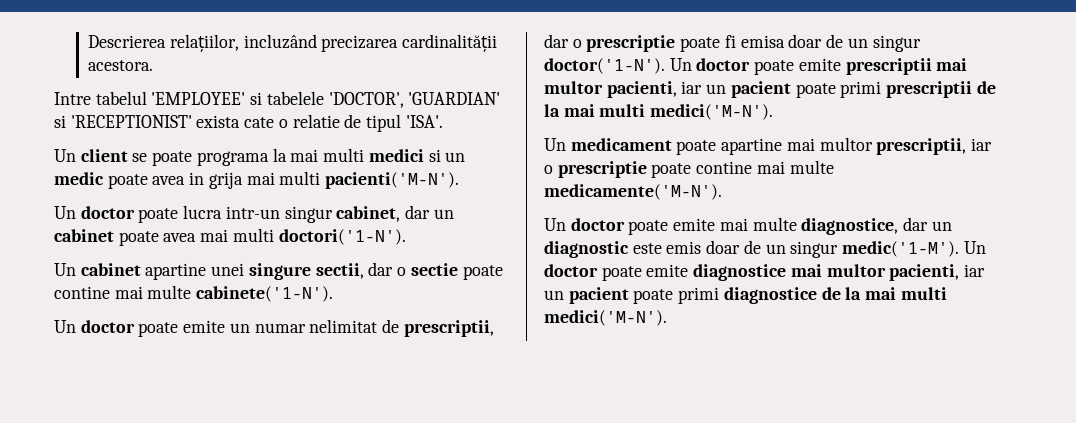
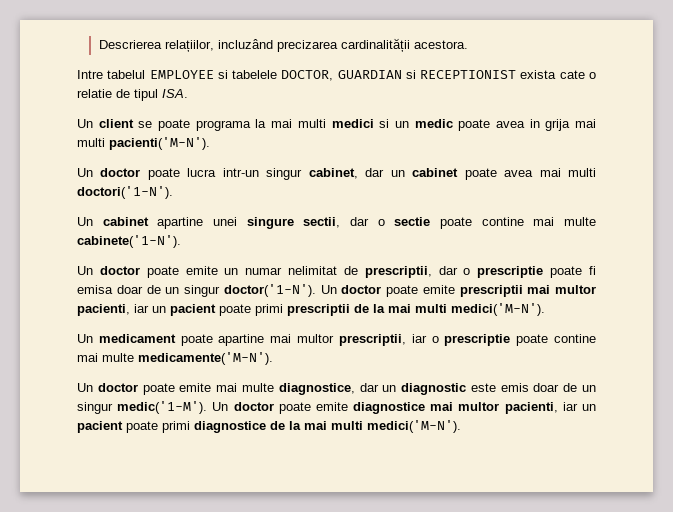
[151,92,246,105] 'EMPLOYEE' -> [149,70,214,79] EMPLOYEE
[328,92,501,108] [54,115,192,128] 'DOCTOR', 'GUARDIAN' si 'RECEPTIONIST' -> [281,70,517,81] DOCTOR, GUARDIAN si RECEPTIONIST
[405,115,443,128] 'ISA'. -> [162,89,188,98] ISA.

